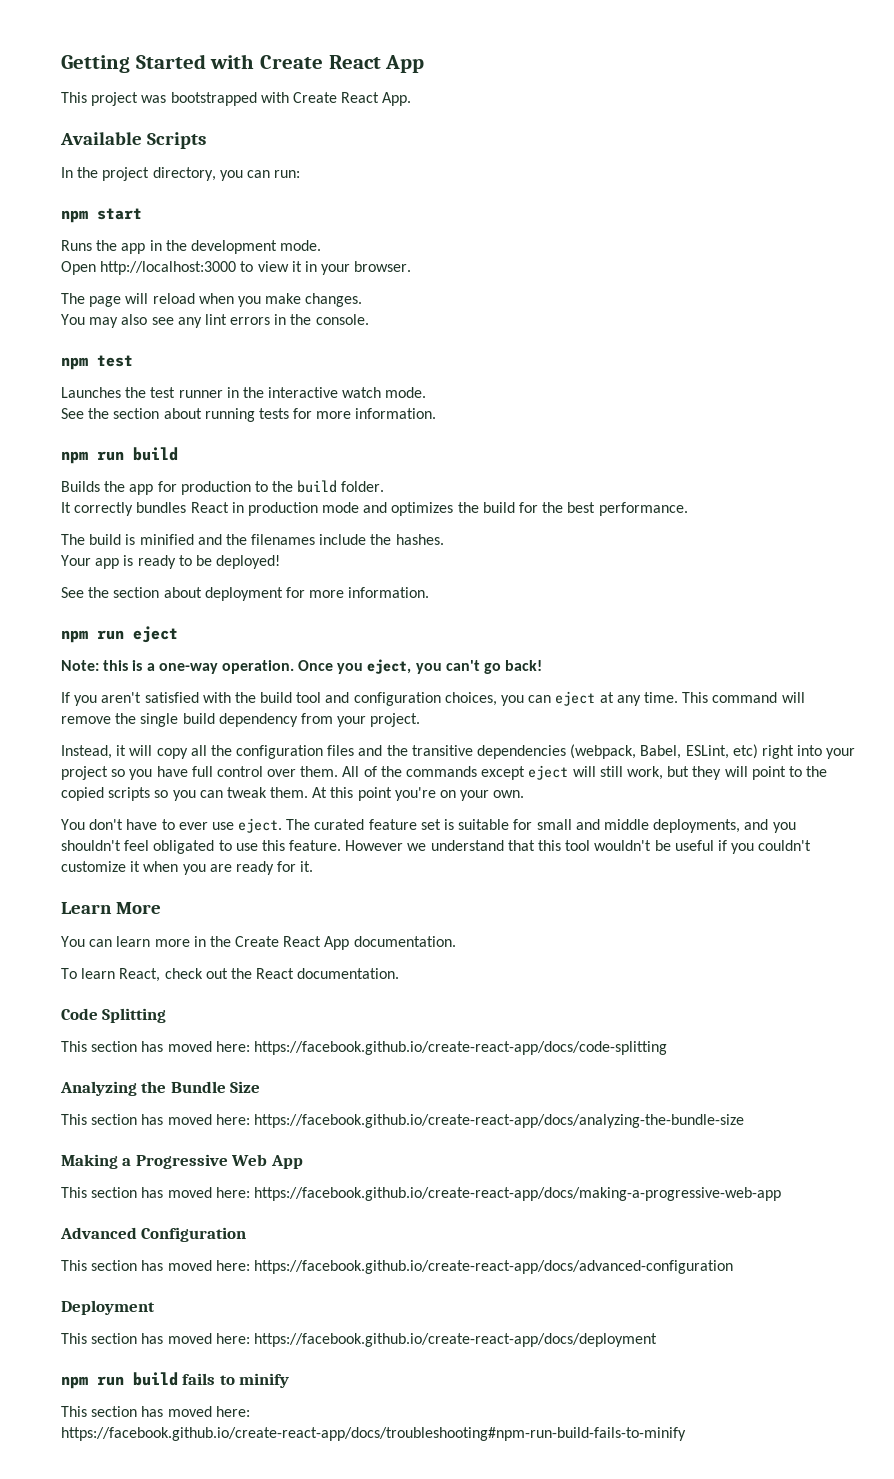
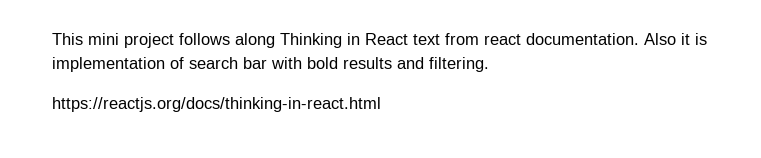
[61,54,425,73] [61,92,412,106] [60,132,206,149] [61,167,301,181] [61,208,142,223] [61,240,322,254] [61,261,412,275] [61,293,363,307] [61,314,369,328] [61,355,133,370] [61,387,427,398] [61,408,437,422] [61,447,178,464] [61,480,385,495] [61,502,688,516] [61,534,444,545] [61,555,281,569] [61,587,430,601] [61,626,178,643] [61,659,543,674] [61,691,805,706] [61,713,421,727] [61,744,856,759] [61,765,828,780] [61,787,525,801] [61,818,796,833] [61,840,812,854] [61,861,314,875] [61,902,161,914] [61,936,456,950] [61,968,400,982] [61,1008,167,1023] [61,1041,667,1055] [60,1081,261,1096] [61,1114,744,1128] [61,1154,303,1169] [61,1187,781,1201] [60,1227,247,1242] [61,1260,733,1274] [61,1300,155,1315] [61,1333,657,1347] [61,1372,290,1389] [61,1406,250,1417] [61,1427,686,1441] Getting Started with Create React App // This project was bootstrapped with Create React App. // Available Scripts // In the project directory, you can run: // npm start // Runs the app in the development mode. // Open http://localhost:3000 to view it in your browser. // The page will reload when you make changes. // You may also see any lint errors in the console. // npm test // Launches the test runner in the interactive watch mode. // See the section about running tests for more information. // npm run build // Builds the app for production to the build folder. // It correctly bundles React in production mode and optimizes the build for the best performance. // The build is minified and the filenames include the hashes. // Your app is ready to be deployed! // See the section about deployment for more information. // npm run eject // Note: this is a one-way operation. Once you eject, you can't go back! // If you aren't satisfied with the build tool and configuration choices, you can eject at any time. This command will remove the single build dependency from your project. // Instead, it will copy all the configuration files and the transitive dependencies (webpack, Babel, ESLint, etc) right into your project so you have full control over them. All of the commands except eject will still work, but they will point to the copied scripts so you can tweak them. At this point you're on your own. // You don't have to ever use eject. The curated feature set is suitable for small and middle deployments, and you shouldn't feel obligated to use this feature. However we understand that this tool wouldn't be useful if you couldn't customize it when you are ready for it. // Learn More // You can learn more in the Create React App documentation. // To learn React, check out the React documentation. // Code Splitting // This section has moved here: https://facebook.github.io/create-react-app/docs/code-splitting // Analyzing the Bundle Size // This section has moved here: https://facebook.github.io/create-react-app/docs/analyzing-the-bundle-size // Making a Progressive Web App // This section has moved here: https://facebook.github.io/create-react-app/docs/making-a-progressive-web-app // Advanced Configuration // This section has moved here: https://facebook.github.io/create-react-app/docs/advanced-configuration // Deployment // This section has moved here: https://facebook.github.io/create-react-app/docs/deployment // npm run build fails to minify // This section has moved here: https://facebook.github.io/create-react-app/docs/troubleshooting#npm-run-build-fails-to-minify -> [52,33,707,48] [52,57,489,72] [52,97,381,112] This mini project follows along Thinking in React text from react documentation. Also it is implementation of search bar with bold results and filtering. // https://reactjs.org/docs/thinking-in-react.html

